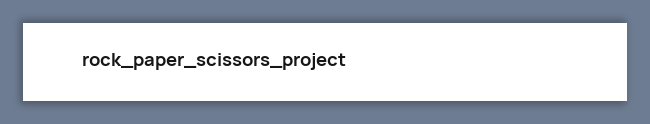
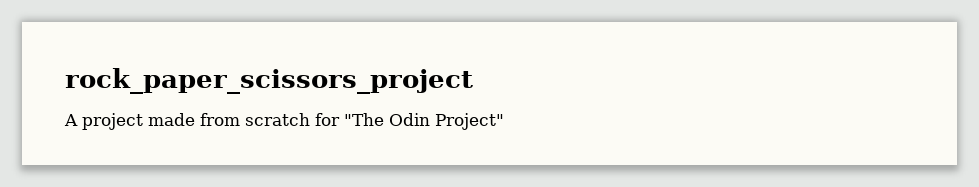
(346, 61) none -> [64,113,504,130] // A project made from scratch for "The Odin Project"

